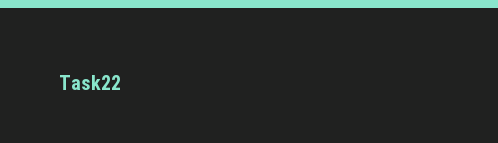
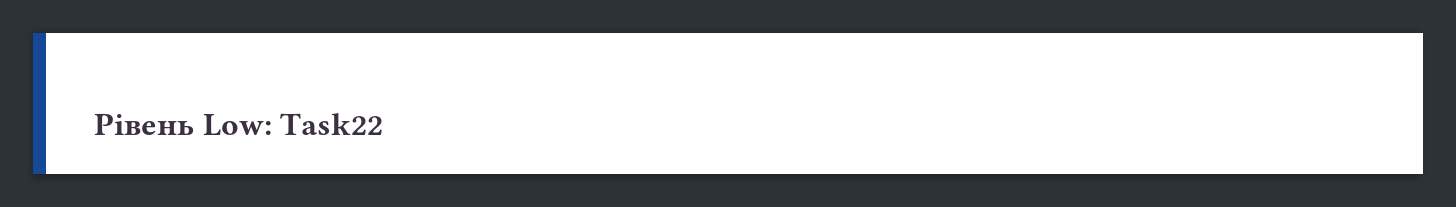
(59, 82) none -> [94,113,272,136] Рівень Low:

